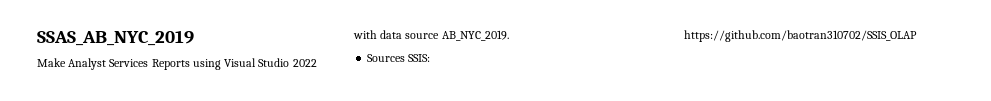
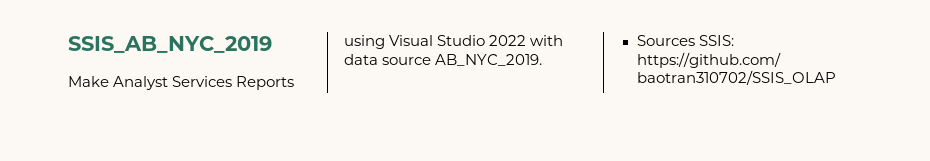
[37,30,194,46] SSAS_AB_NYC_2019 -> [68,36,272,53] SSIS_AB_NYC_2019

